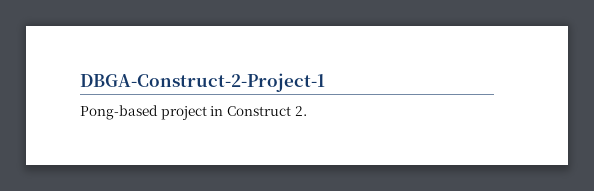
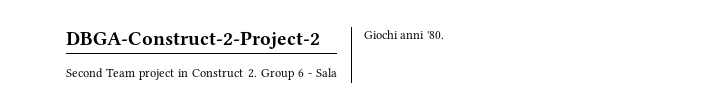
[80,73,325,92] [80,105,158,120] DBGA-Construct-2-Project-1 // Pong-based -> [66,31,320,49] [66,68,136,78] DBGA-Construct-2-Project-2 // Second Team
(307, 111) none -> [260,68,337,80] [364,30,444,39] Group 6 - Sala Giochi anni '80.

